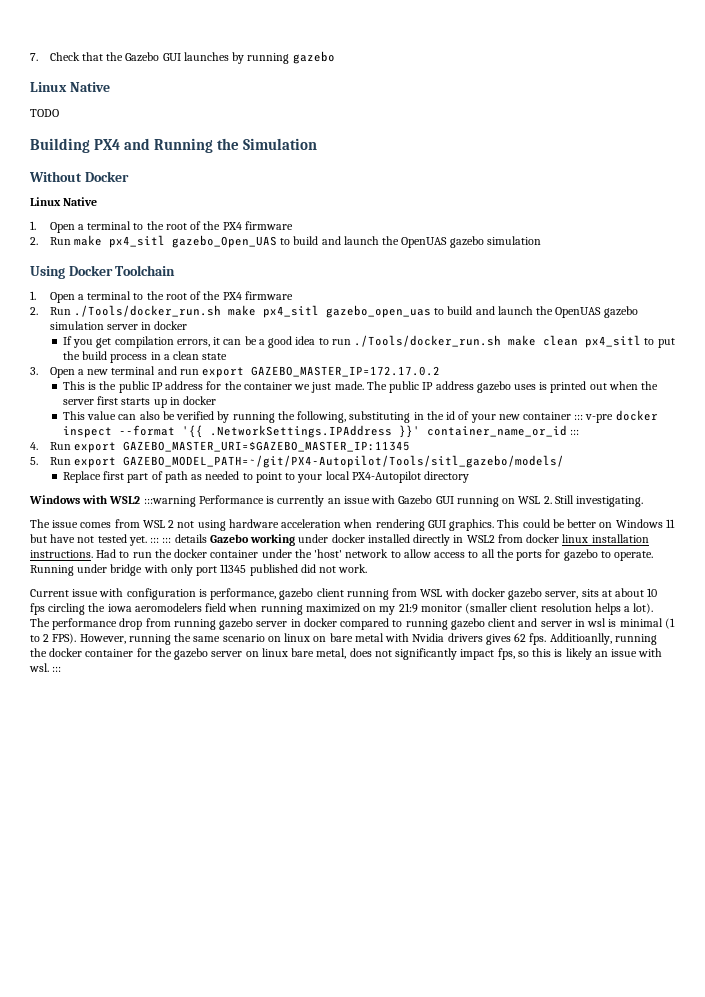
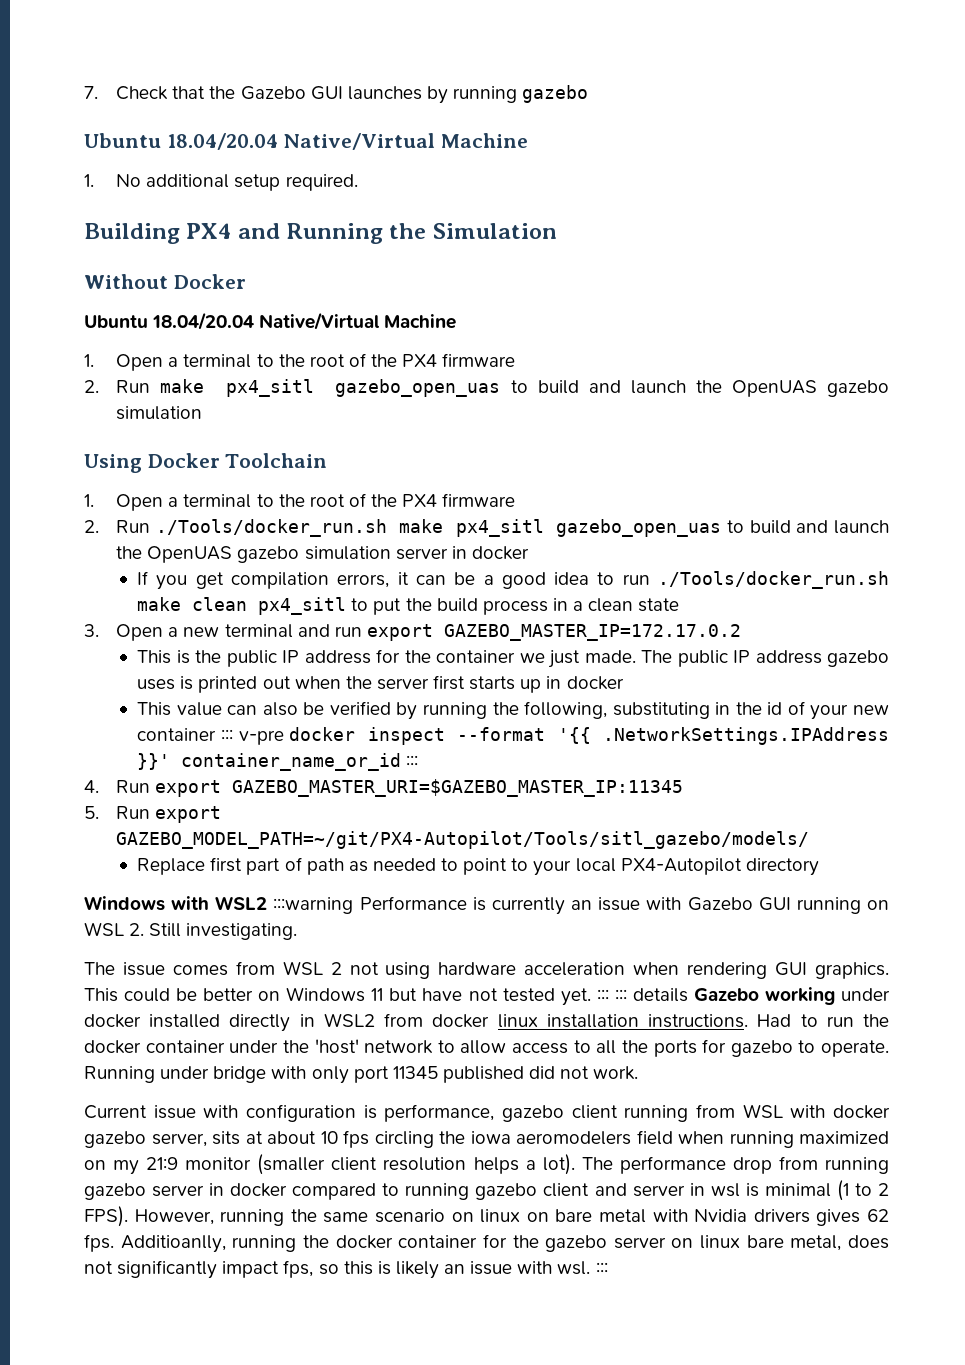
[30,82,110,92] [30,109,59,117] Linux Native // TODO -> [84,133,529,150] [84,174,358,191] Ubuntu 18.04/20.04 Native/Virtual Machine // 1. No additional setup required.
[30,197,98,206] Linux Native -> [84,312,457,330] Ubuntu 18.04/20.04 Native/Virtual Machine
[171,235,277,248] gazebo_Open_UAS -> [335,379,501,397] gazebo_open_uas

